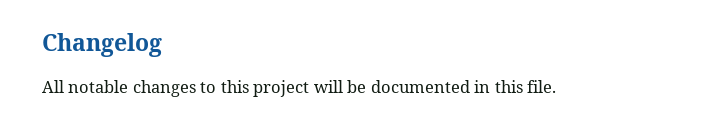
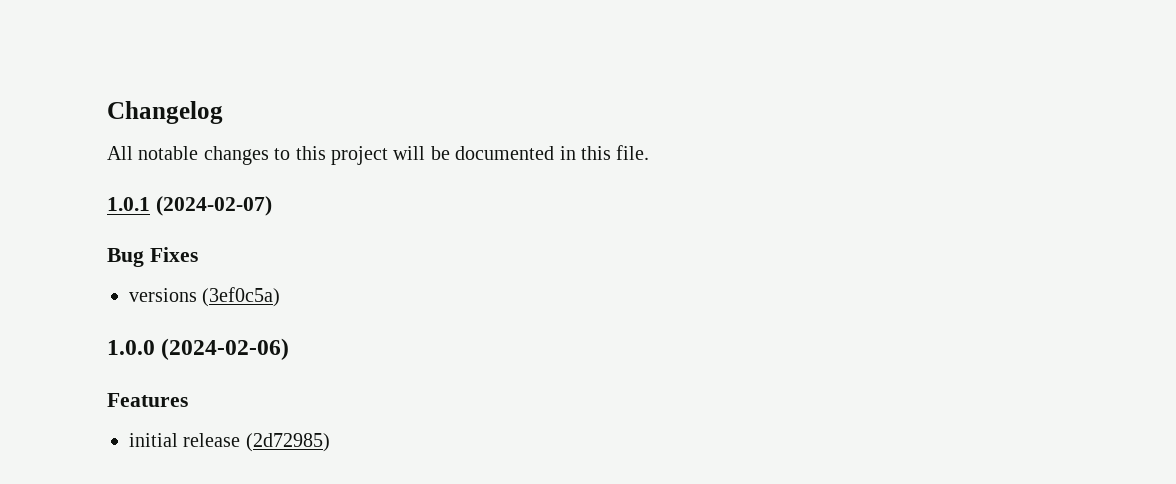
(557, 86) none -> [107,196,272,216] [107,247,198,267] [129,287,281,307] [107,338,290,360] [107,393,188,407] [129,433,330,452] // 1.0.1 (2024-02-07) // Bug Fixes // versions (3ef0c5a) // 1.0.0 (2024-02-06) // Features // initial release (2d72985)

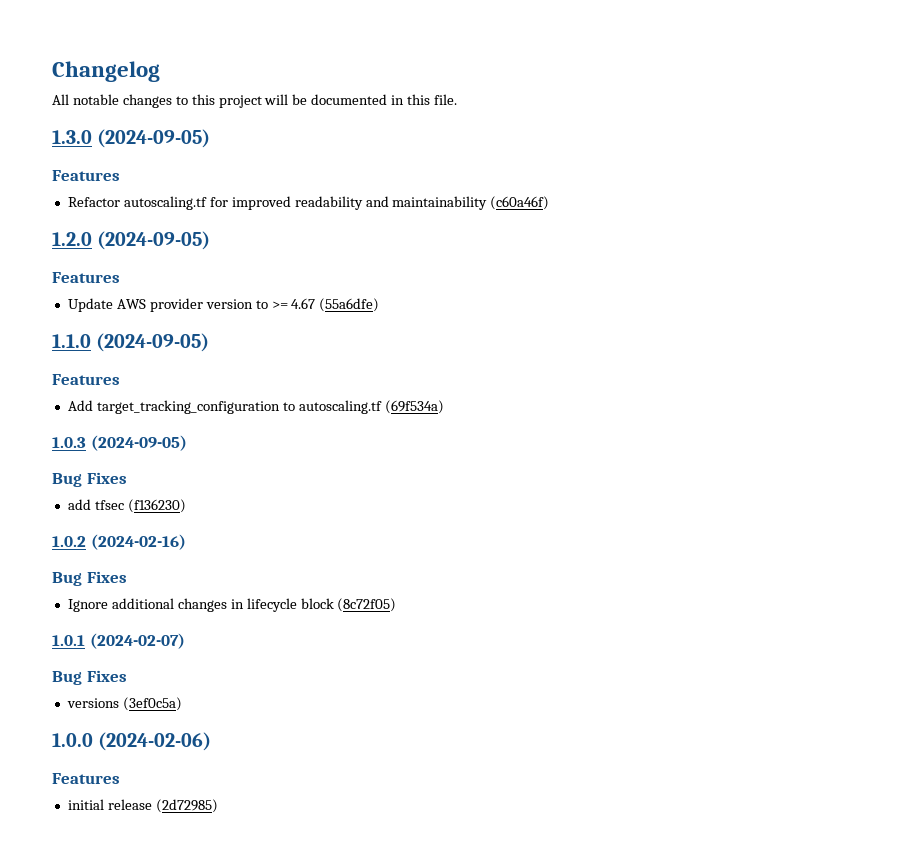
(650, 152) none -> [52,129,211,148] [52,170,120,181] [67,196,550,210] [52,231,211,250] [52,272,120,283] [67,298,380,312] [52,333,210,352] [52,374,120,385] [67,400,444,414] [52,435,187,451] [52,472,127,487] [67,499,186,513] [52,534,186,550] [52,571,127,586] [67,598,397,612] // 1.3.0 (2024-09-05) // Features // Refactor autoscaling.tf for improved readability and maintainability (c60a46f) // 1.2.0 (2024-09-05) // Features // Update AWS provider version to >= 4.67 (55a6dfe) // 1.1.0 (2024-09-05) // Features // Add target_tracking_configuration to autoscaling.tf (69f534a) // 1.0.3 (2024-09-05) // Bug Fixes // add tfsec (f136230) // 1.0.2 (2024-02-16) // Bug Fixes // Ignore additional changes in lifecycle block (8c72f05)

